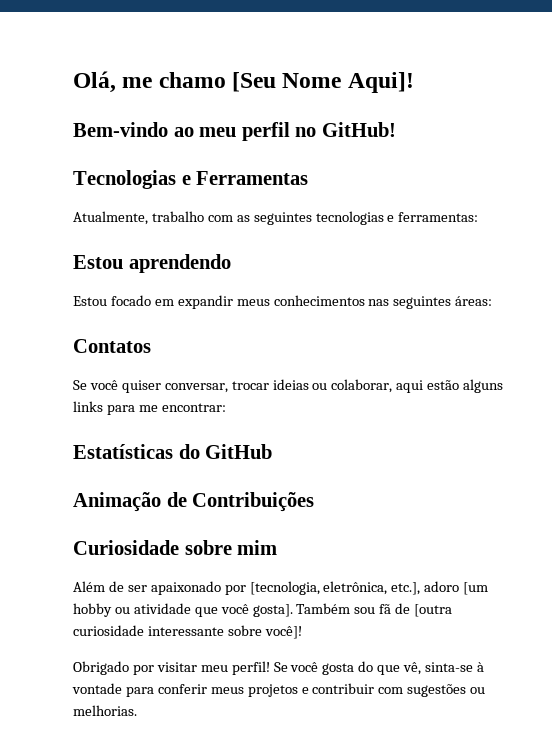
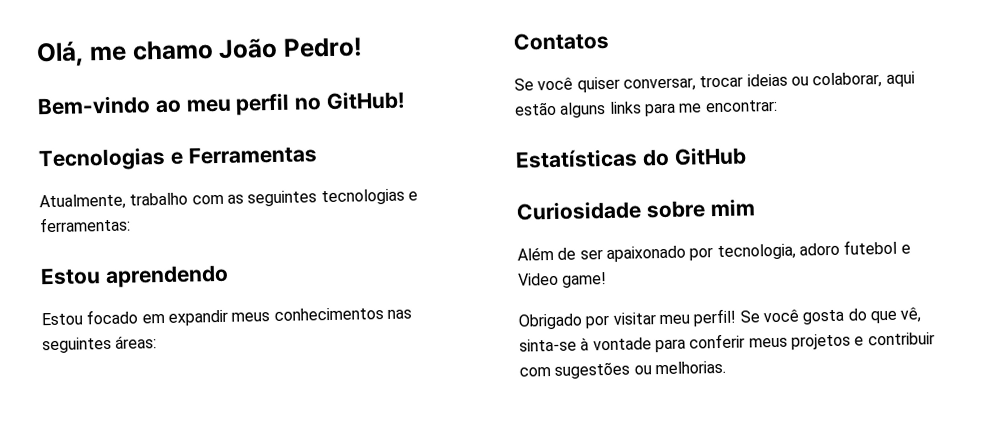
[232,72,414,93] [Seu Nome Aqui]! -> [218,37,363,59] João Pedro!
[73,492,315,512] // Animação de Contribuições -> (747, 156) none
[249,581,489,595] [73,603,453,617] [73,625,302,639] [tecnologia, eletrônica, etc.], adoro [um hobby ou atividade que você gosta]. Também sou fã de [outra curiosidade interessante sobre você]! -> [716,239,911,261] [518,272,608,288] tecnologia, adoro futebol e Video game!

